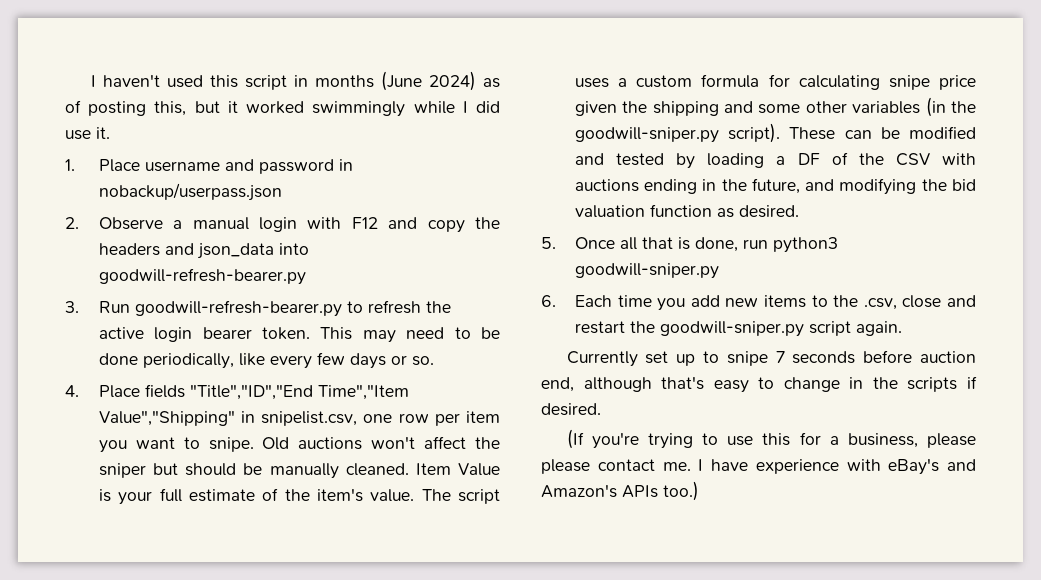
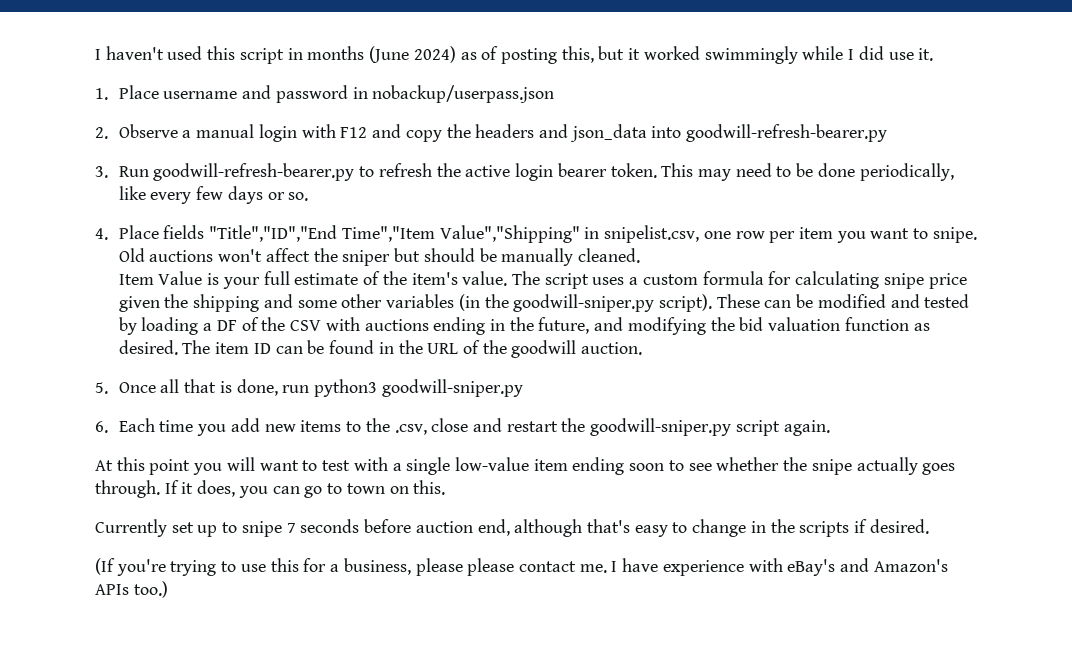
(409, 469) none -> (640, 255) //
(799, 211) none -> [182,340,643,358] The item ID can be found in the URL of the goodwill auction.
(902, 328) none -> [95,457,956,475] [95,480,446,498] // At this point you will want to test with a single low-value item ending soon to see whether the snipe actually goes through. If it does, you can go to town on this.

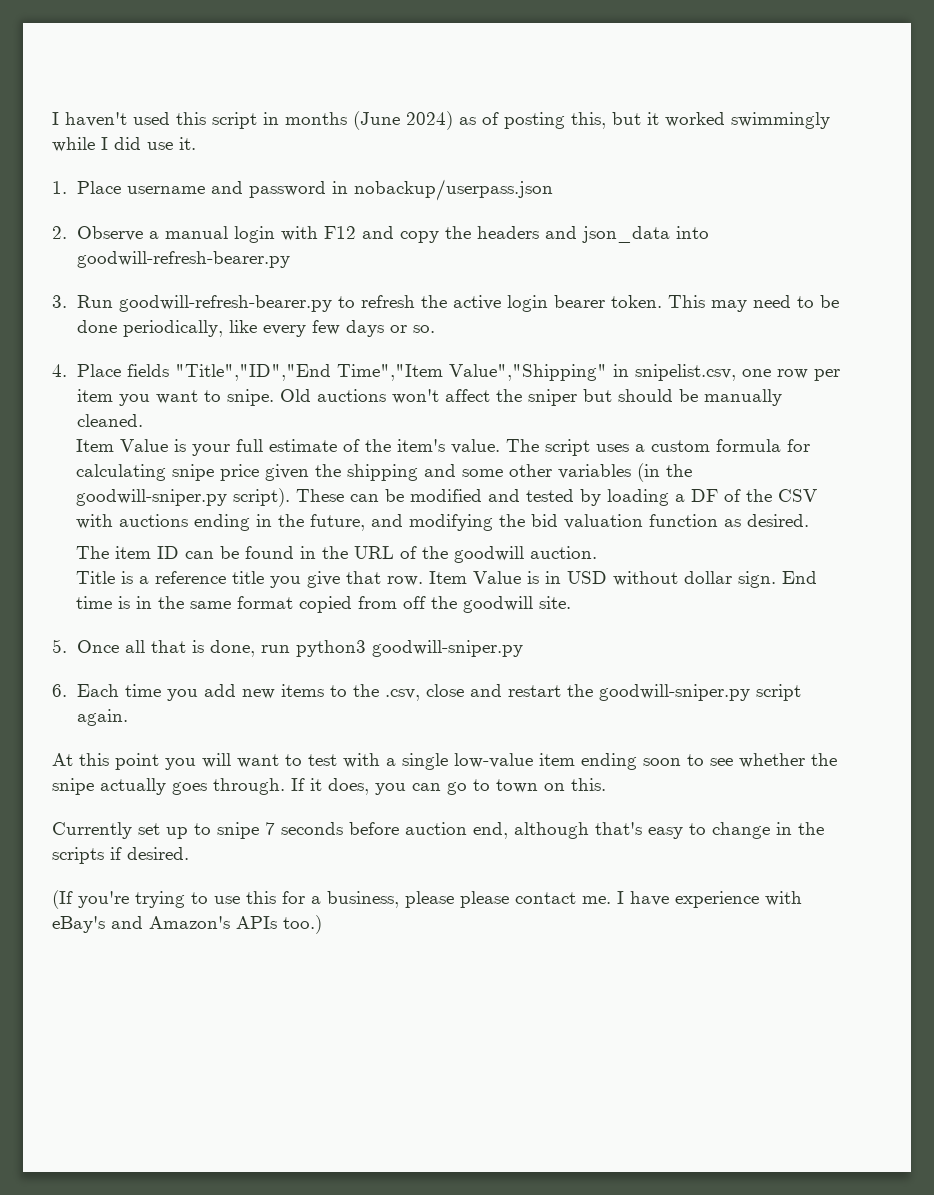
(178, 347) none -> (809, 520) //
(643, 348) none -> [75,571,817,588] [75,596,571,613] // Title is a reference title you give that row. Item Value is in USD without dollar sign. End time is in the same format copied from off the goodwill site.

